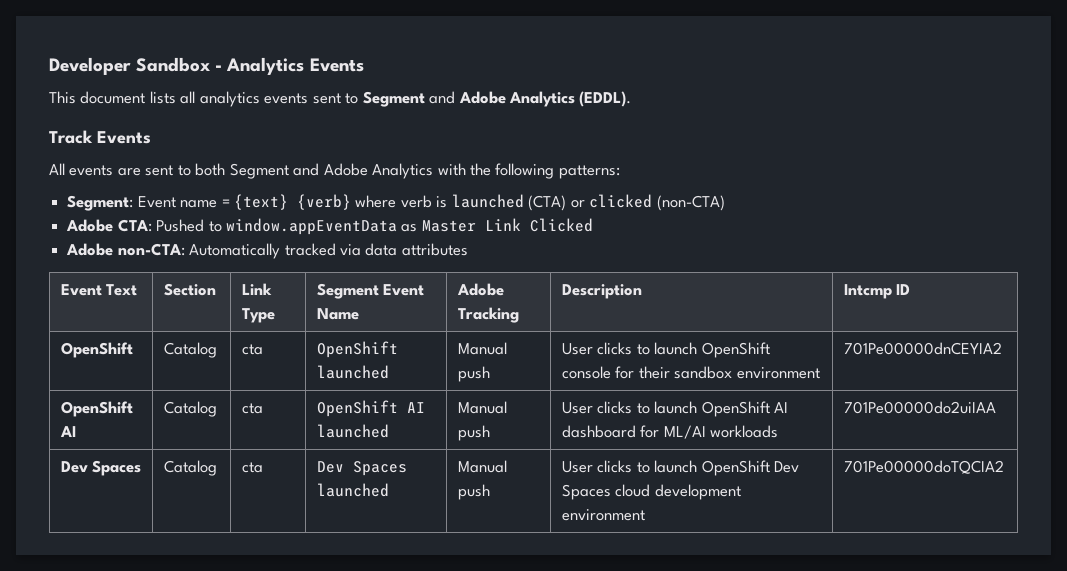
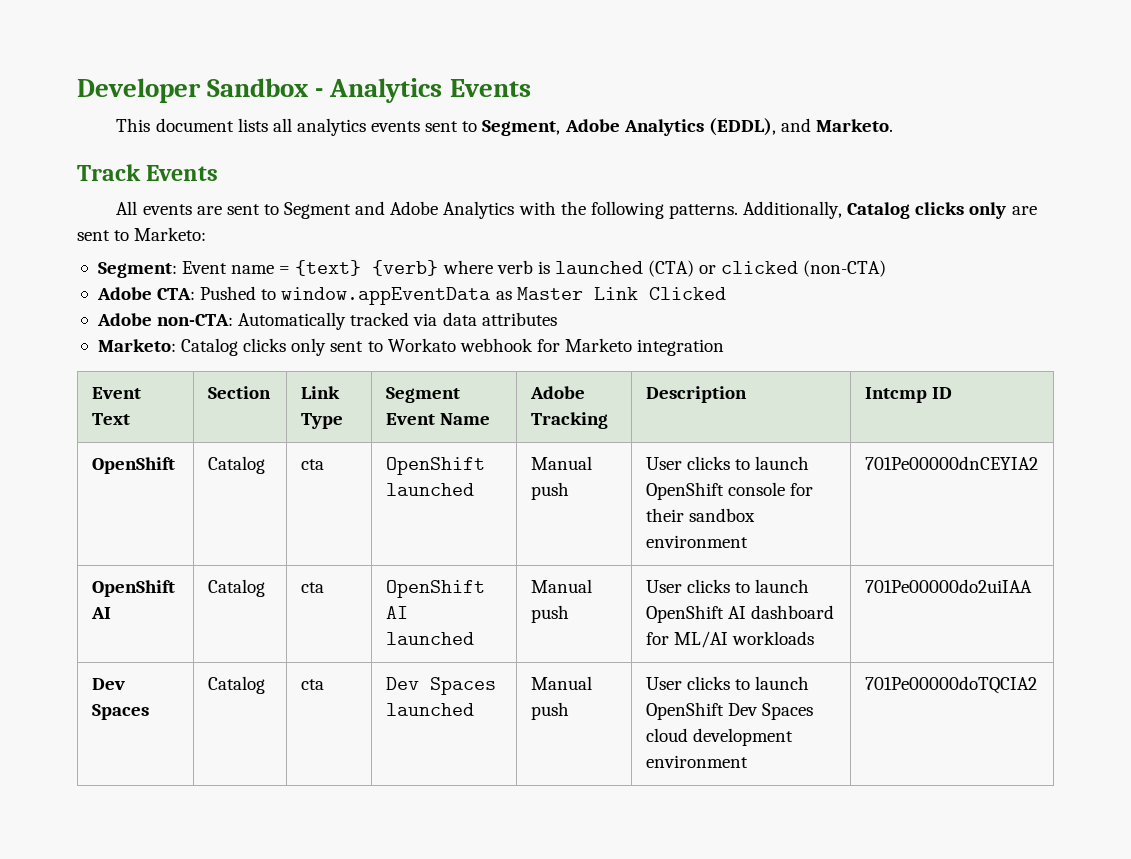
[362,91,632,107] Segment and Adobe Analytics (EDDL). -> [482,118,894,136] Segment, Adobe Analytics (EDDL), and Marketo.
[195,163,226,176] both -> (279, 209) none
[558,165,620,179] patterns: -> [668,201,1037,219] [77,227,207,241] patterns. Additionally, Catalog clicks only are sent to Marketo:
(468, 249) none -> [97,338,725,356] // Marketo: Catalog clicks only sent to Workato webhook for Marketo integration

